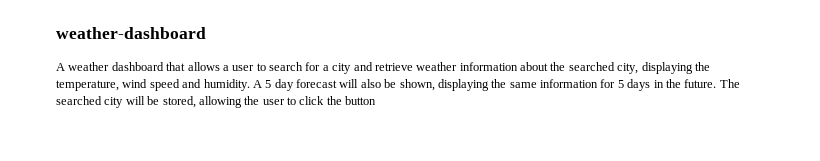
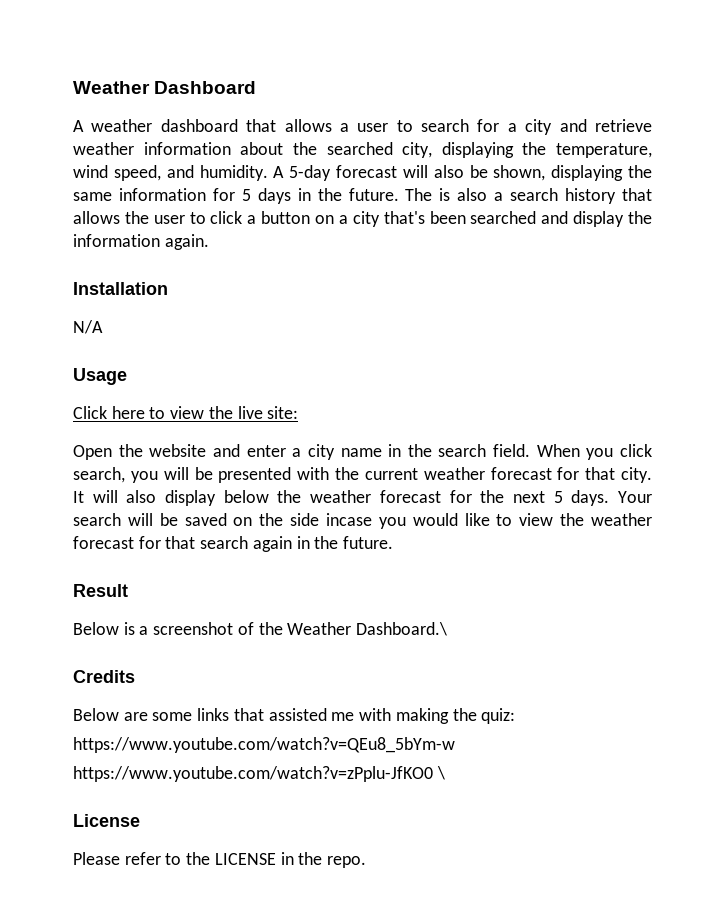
[56,27,206,39] weather-dashboard -> [73,81,257,94] Weather Dashboard
[149,79,180,91] speed -> [113,165,161,181] speed,
[265,79,294,91] 5 day -> [289,165,332,181] 5-day
[56,96,377,108] searched city will be stored, allowing the user to click the button -> [439,188,653,204] [73,211,653,227] [73,234,209,250] [73,282,168,295] [73,320,103,334] [73,368,127,385] [73,406,299,419] [73,444,653,460] [73,467,652,483] [73,490,652,506] [73,513,652,529] [73,536,394,552] [73,584,128,597] [73,622,448,636] [73,670,135,683] [73,708,516,724] [73,737,455,753] [73,766,445,782] [73,814,140,827] [73,852,367,868] is also a search history that allows the user to click a button on a city that's been searched and display the information again. // Installation // N/A // Usage // Click here to view the live site: // Open the website and enter a city name in the search field. When you click search, you will be presented with the current weather forecast for that city. It will also display below the weather forecast for the next 5 days. Your search will be saved on the side incase you would like to view the weather forecast for that search again in the future. // Result // Below is a screenshot of the Weather Dashboard.\ // Credits // Below are some links that assisted me with making the quiz: // https://www.youtube.com/watch?v=QEu8_5bYm-w // https://www.youtube.com/watch?v=zPplu-JfKO0 \ // License // Please refer to the LICENSE in the repo.

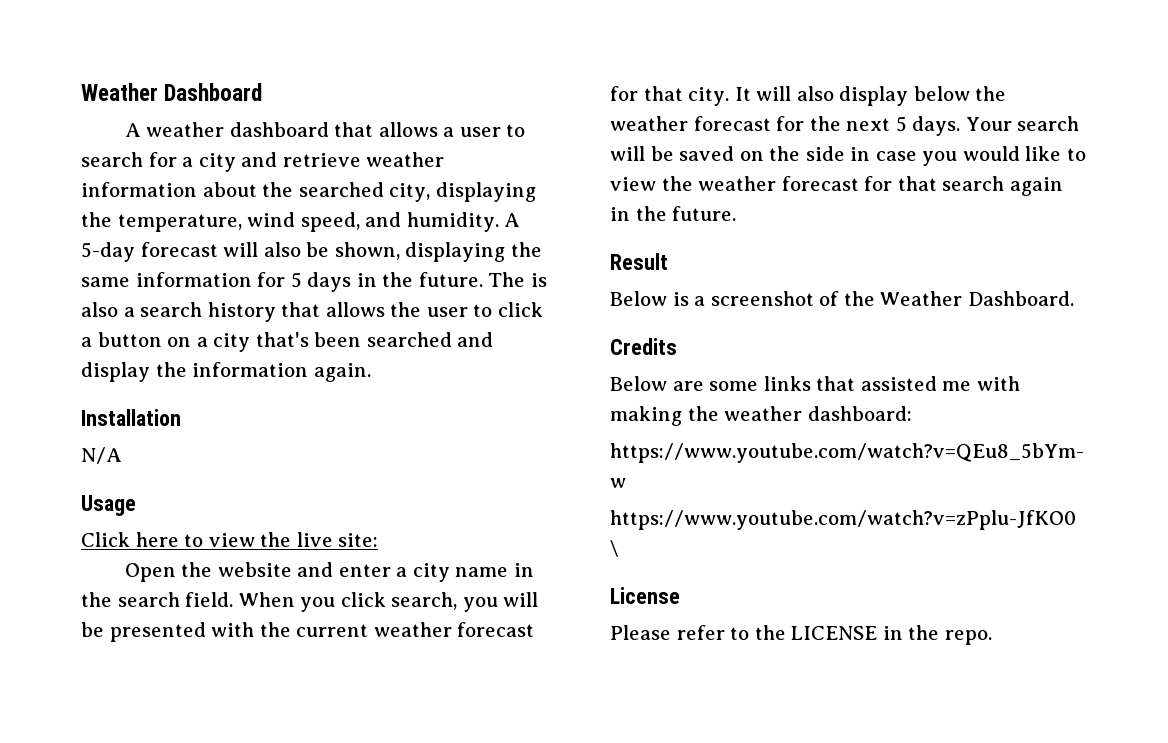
[326,513,372,526] incase -> [850,147,917,161] in case
[356,622,448,636] Dashboard.\ -> [967,291,1074,306] Dashboard.
[481,708,516,724] quiz: -> [724,406,912,421] weather dashboard:

